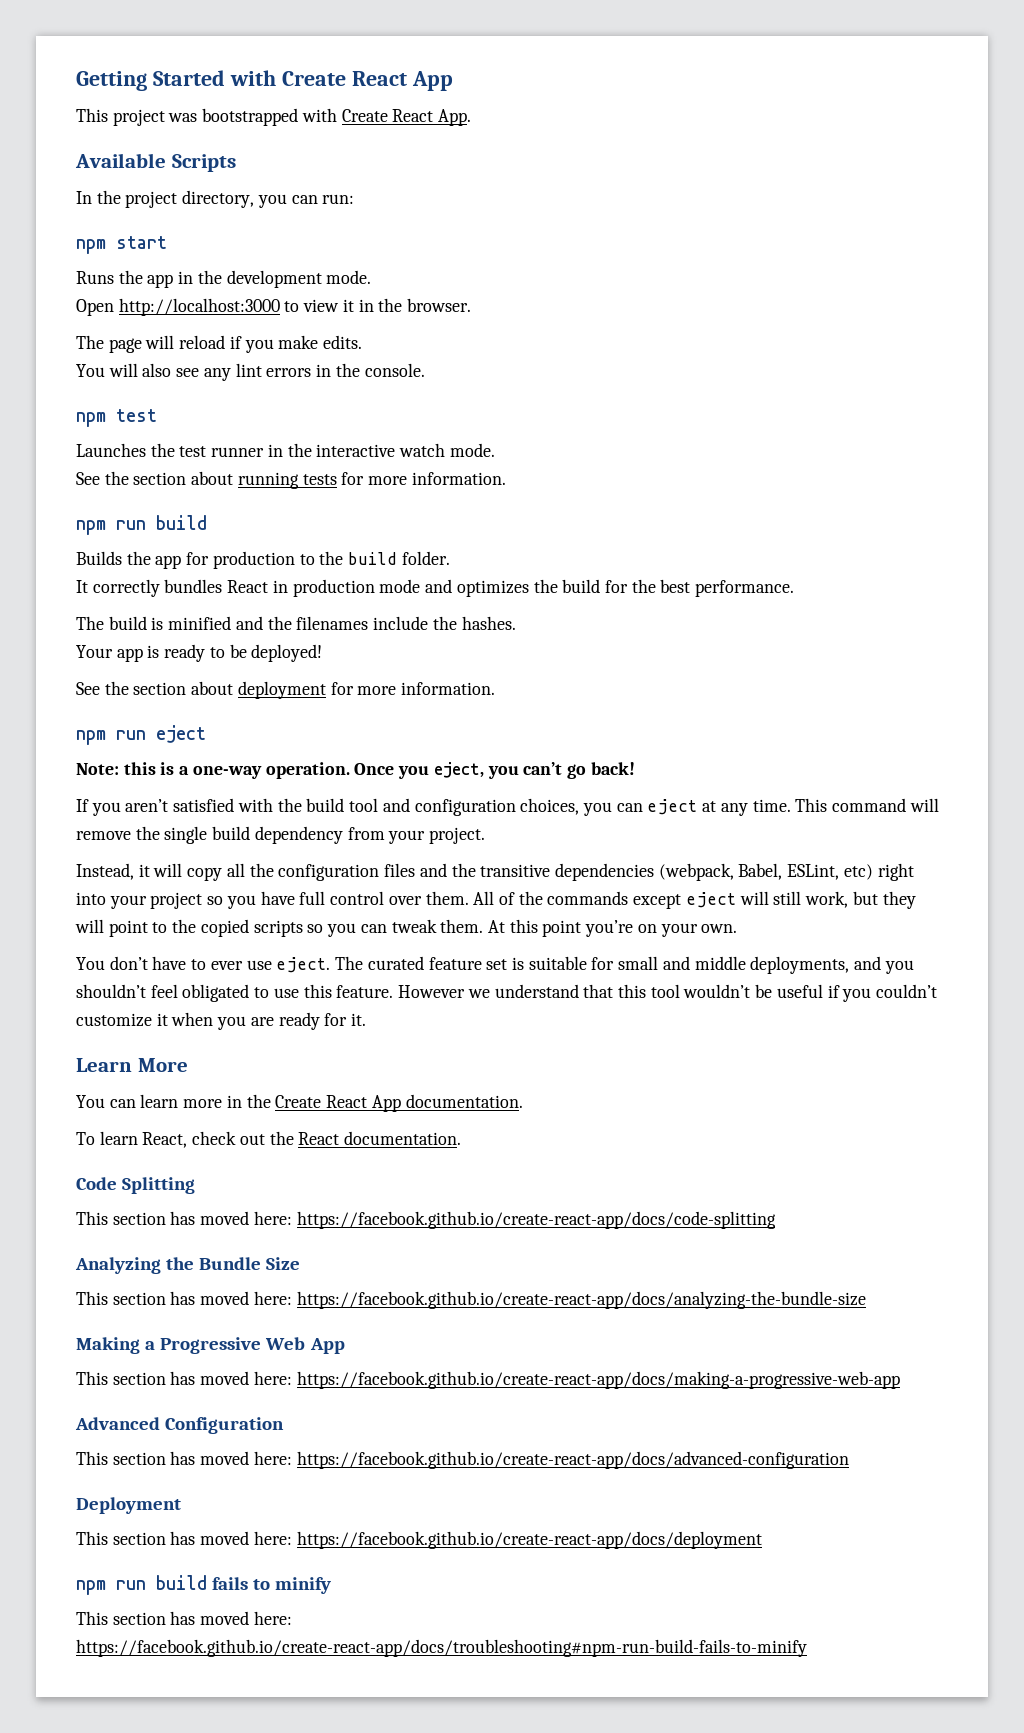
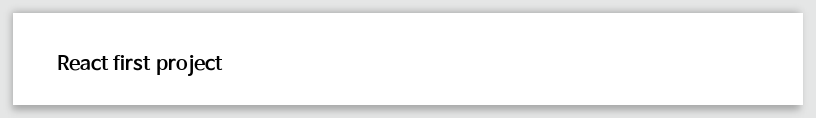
[76,70,453,91] [76,108,472,126] [75,153,236,172] [76,190,355,208] [76,236,167,254] [76,270,372,288] [76,298,472,316] [76,335,363,353] [76,363,425,381] [76,409,157,427] [76,443,495,457] [76,471,506,489] [76,515,207,535] [76,551,450,569] [76,579,795,597] [76,616,516,630] [76,644,323,662] [76,681,496,699] [76,725,206,745] [76,762,635,779] [76,798,939,816] [76,826,486,844] [76,863,914,881] [76,891,916,909] [75,919,738,937] [76,956,914,974] [76,984,938,1002] [76,1012,367,1030] [76,1058,188,1072] [76,1094,523,1112] [76,1131,462,1148] [76,1177,196,1194] [76,1211,776,1229] [75,1257,301,1274] [76,1291,866,1309] [76,1337,345,1354] [76,1371,900,1389] [75,1417,285,1434] [76,1451,849,1469] [76,1497,181,1514] [76,1531,762,1549] [76,1575,332,1595] [76,1611,292,1625] [76,1639,807,1657] Getting Started with Create React App // This project was bootstrapped with Create React App. // Available Scripts // In the project directory, you can run: // npm start // Runs the app in the development mode. // Open http://localhost:3000 to view it in the browser. // The page will reload if you make edits. // You will also see any lint errors in the console. // npm test // Launches the test runner in the interactive watch mode. // See the section about running tests for more information. // npm run build // Builds the app for production to the build folder. // It correctly bundles React in production mode and optimizes the build for the best performance. // The build is minified and the filenames include the hashes. // Your app is ready to be deployed! // See the section about deployment for more information. // npm run eject // Note: this is a one-way operation. Once you eject, you can’t go back! // If you aren’t satisfied with the build tool and configuration choices, you can eject at any time. This command will remove the single build dependency from your project. // Instead, it will copy all the configuration files and the transitive dependencies (webpack, Babel, ESLint, etc) right into your project so you have full control over them. All of the commands except eject will still work, but they will point to the copied scripts so you can tweak them. At this point you’re on your own. // You don’t have to ever use eject. The curated feature set is suitable for small and middle deployments, and you shouldn’t feel obligated to use this feature. However we understand that this tool wouldn’t be useful if you couldn’t customize it when you are ready for it. // Learn More // You can learn more in the Create React App documentation. // To learn React, check out the React documentation. // Code Splitting // This section has moved here: https://facebook.github.io/create-react-app/docs/code-splitting // Analyzing the Bundle Size // This section has moved here: https://facebook.github.io/create-react-app/docs/analyzing-the-bundle-size // Making a Progressive Web App // This section has moved here: https://facebook.github.io/create-react-app/docs/making-a-progressive-web-app // Advanced Configuration // This section has moved here: https://facebook.github.io/create-react-app/docs/advanced-configuration // Deployment // This section has moved here: https://facebook.github.io/create-react-app/docs/deployment // npm run build fails to minify // This section has moved here: https://facebook.github.io/create-react-app/docs/troubleshooting#npm-run-build-fails-to-minify -> [57,54,223,77] React first project

